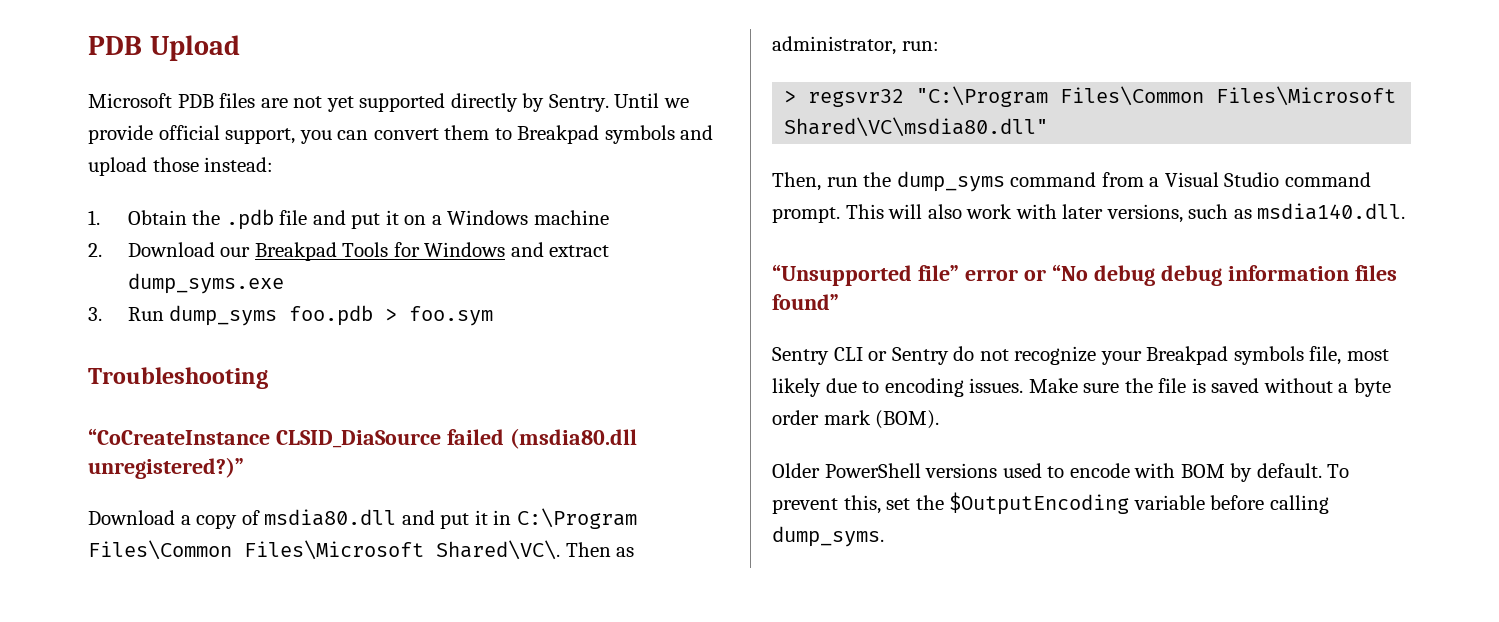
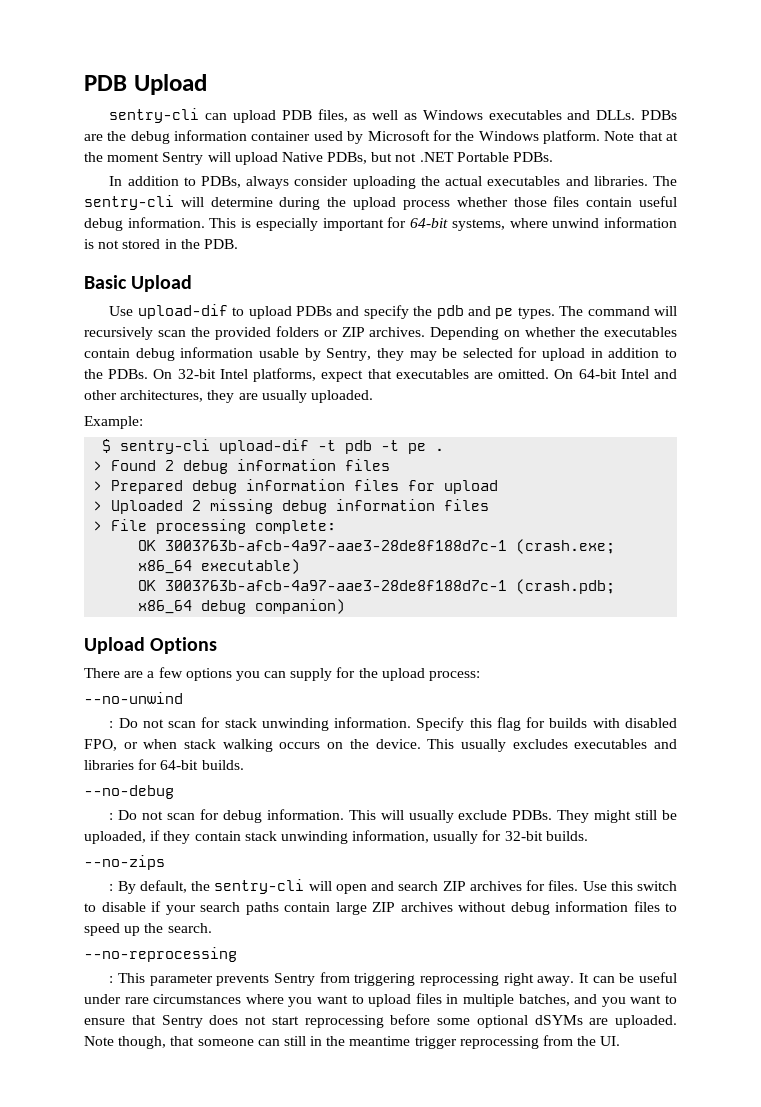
[88,93,689,112] [88,125,714,144] [88,157,274,176] [88,209,609,230] [88,242,610,261] [127,273,284,294] [88,305,494,326] [88,367,268,389] [88,428,637,449] [88,457,244,479] [88,508,637,529] [88,540,635,560] [772,36,939,55] [784,86,1397,107] [784,117,1049,137] [772,171,1371,192] [772,203,1406,223] [772,264,1397,286] [772,294,839,310] [772,346,1389,365] [772,378,1391,397] [772,410,940,429] [772,463,1350,482] [772,492,1329,515] [772,526,884,547] Microsoft PDB files are not yet supported directly by Sentry. Until we provide official support, you can convert them to Breakpad symbols and upload those instead: // 1. Obtain the .pdb file and put it on a Windows machine // 2. Download our Breakpad Tools for Windows and extract dump_syms.exe // 3. Run dump_syms foo.pdb > foo.sym // Troubleshooting // “CoCreateInstance CLSID_DiaSource failed (msdia80.dll unregistered?)” // Download a copy of msdia80.dll and put it in C:\Program Files\Common Files\Microsoft Shared\VC\. Then as administrator, run: // > regsvr32 "C:\Program Files\Common Files\Microsoft Shared\VC\msdia80.dll" // Then, run the dump_syms command from a Visual Studio command prompt. This will also work with later versions, such as msdia140.dll. // “Unsupported file” error or “No debug debug information files found” // Sentry CLI or Sentry do not recognize your Breakpad symbols file, most likely due to encoding issues. Make sure the file is saved without a byte order mark (BOM). // Older PowerShell versions used to encode with BOM by default. To prevent this, set the $OutputEncoding variable before calling dump_syms. -> [109,108,677,123] [84,130,678,144] [84,152,554,165] [109,176,677,189] [84,195,677,210] [84,217,678,231] [84,239,238,249] [84,275,193,292] [109,304,677,319] [84,326,678,340] [84,347,677,361] [84,368,677,382] [84,390,373,403] [84,416,143,429] [102,439,445,454] [93,459,391,474] [93,479,499,494] [93,499,490,514] [93,519,337,534] [138,539,616,554] [138,559,301,574] [138,579,616,594] [138,599,346,614] [84,637,218,654] [84,667,481,681] [84,692,183,704] [109,717,678,731] [84,739,677,752] [84,759,244,770] [84,785,174,799] [109,809,678,823] [84,830,588,844] [84,855,165,870] [109,879,677,894] [84,901,677,915] [84,923,212,936] [84,947,237,962] [109,972,677,986] [84,993,678,1007] [84,1014,677,1028] [84,1035,621,1049] sentry-cli can upload PDB files, as well as Windows executables and DLLs. PDBs are the debug information container used by Microsoft for the Windows platform. Note that at the moment Sentry will upload Native PDBs, but not .NET Portable PDBs. // In addition to PDBs, always consider uploading the actual executables and libraries. The sentry-cli will determine during the upload process whether those files contain useful debug information. This is especially important for 64-bit systems, where unwind information is not stored in the PDB. // Basic Upload // Use upload-dif to upload PDBs and specify the pdb and pe types. The command will recursively scan the provided folders or ZIP archives. Depending on whether the executables contain debug information usable by Sentry, they may be selected for upload in addition to the PDBs. On 32-bit Intel platforms, expect that executables are omitted. On 64-bit Intel and other architectures, they are usually uploaded. // Example: // $ sentry-cli upload-dif -t pdb -t pe . // > Found 2 debug information files // > Prepared debug information files for upload // > Uploaded 2 missing debug information files // > File processing complete: // OK 3003763b-afcb-4a97-aae3-28de8f188d7c-1 (crash.exe; x86_64 executable) // OK 3003763b-afcb-4a97-aae3-28de8f188d7c-1 (crash.pdb; x86_64 debug companion) // Upload Options // There are a few options you can supply for the upload process: // --no-unwind // : Do not scan for stack unwinding information. Specify this flag for builds with disabled FPO, or when stack walking occurs on the device. This usually excludes executables and libraries for 64-bit builds. // --no-debug // : Do not scan for debug information. This will usually exclude PDBs. They might still be uploaded, if they contain stack unwinding information, usually for 32-bit builds. // --no-zips // : By default, the sentry-cli will open and search ZIP archives for files. Use this switch to disable if your search paths contain large ZIP archives without debug information files to speed up the search. // --no-reprocessing // : This parameter prevents Sentry from triggering reprocessing right away. It can be useful under rare circumstances where you want to upload files in multiple batches, and you want to ensure that Sentry does not start reprocessing before some optional dSYMs are uploaded. Note though, that someone can still in the meantime trigger reprocessing from the UI.

